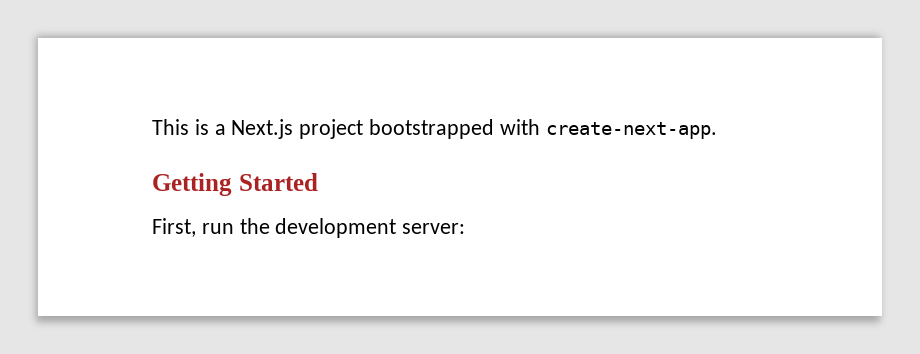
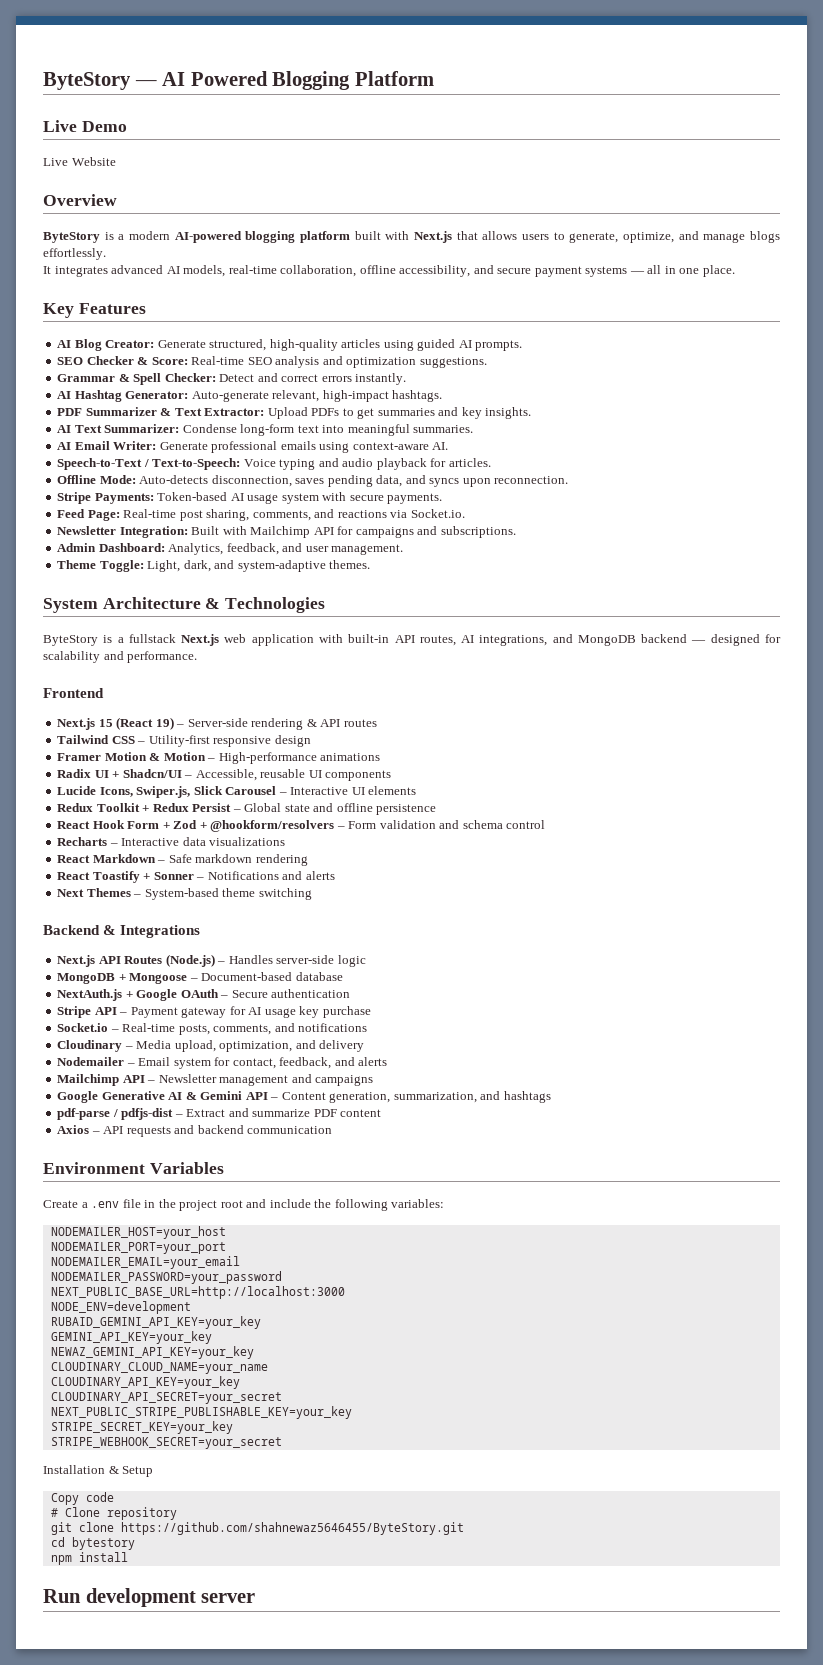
[152,119,717,139] [152,173,318,196] [152,218,466,238] This is a Next.js project bootstrapped with create-next-app. // Getting Started // First, run the development server: -> [43,71,434,90] [43,120,127,132] [43,157,116,166] [43,194,117,206] [43,231,780,243] [43,248,106,260] [43,265,735,277] [43,303,146,318] [57,339,523,351] [57,356,487,368] [57,373,407,385] [57,390,443,402] [57,407,532,419] [57,424,474,436] [57,441,449,453] [57,458,491,470] [57,475,569,487] [57,492,443,504] [57,509,465,521] [57,526,516,538] [57,543,404,555] [57,560,371,572] [43,597,326,613] [43,634,782,646] [43,651,198,663] [43,688,104,698] [57,717,377,730] [57,735,311,747] [57,752,381,764] [57,769,392,781] [57,786,417,798] [57,803,437,815] [57,820,546,832] [57,837,286,846] [57,854,308,866] [57,871,335,883] [57,888,312,900] [43,925,201,938] [57,954,366,967] [57,972,343,984] [57,989,351,1001] [57,1006,371,1018] [57,1023,368,1035] [57,1040,365,1052] [57,1057,388,1069] [57,1074,374,1086] [57,1091,551,1103] [57,1108,382,1120] [57,1125,333,1137] [43,1162,224,1174] [43,1199,445,1211] [50,1226,226,1239] [50,1242,226,1254] [50,1256,240,1269] [50,1271,282,1284] [50,1286,345,1299] [50,1301,191,1314] [50,1316,261,1329] [50,1331,212,1344] [50,1346,254,1359] [50,1362,268,1374] [50,1376,240,1389] [50,1392,282,1404] [50,1406,352,1419] [50,1421,233,1434] [50,1437,282,1449] [43,1465,154,1477] [50,1492,114,1505] [50,1507,177,1520] [50,1522,464,1535] [50,1537,135,1550] [50,1552,128,1565] [43,1588,256,1607] ByteStory — AI Powered Blogging Platform // Live Demo // Live Website // Overview // ByteStory is a modern AI-powered blogging platform built with Next.js that allows users to generate, optimize, and manage blogs effortlessly. // It integrates advanced AI models, real-time collaboration, offline accessibility, and secure payment systems — all in one place. // Key Features // AI Blog Creator: Generate structured, high-quality articles using guided AI prompts. // SEO Checker & Score: Real-time SEO analysis and optimization suggestions. // Grammar & Spell Checker: Detect and correct errors instantly. // AI Hashtag Generator: Auto-generate relevant, high-impact hashtags. // PDF Summarizer & Text Extractor: Upload PDFs to get summaries and key insights. // AI Text Summarizer: Condense long-form text into meaningful summaries. // AI Email Writer: Generate professional emails using context-aware AI. // Speech-to-Text / Text-to-Speech: Voice typing and audio playback for articles. // Offline Mode: Auto-detects disconnection, saves pending data, and syncs upon reconnection. // Stripe Payments: Token-based AI usage system with secure payments. // Feed Page: Real-time post sharing, comments, and reactions via Socket.io. // Newsletter Integration: Built with Mailchimp API for campaigns and subscriptions. // Admin Dashboard: Analytics, feedback, and user management. // Theme Toggle: Light, dark, and system-adaptive themes. // System Architecture & Technologies // ByteStory is a fullstack Next.js web application with built-in API routes, AI integrations, and MongoDB backend — designed for scalability and performance. // Frontend // Next.js 15 (React 19) – Server-side rendering & API routes // Tailwind CSS – Utility-first responsive design // Framer Motion & Motion – High-performance animations // Radix UI + Shadcn/UI – Accessible, reusable UI components // Lucide Icons, Swiper.js, Slick Carousel – Interactive UI elements // Redux Toolkit + Redux Persist – Global state and offline persistence // React Hook Form + Zod + @hookform/resolvers – Form validation and schema control // Recharts – Interactive data visualizations // React Markdown – Safe markdown rendering // React Toastify + Sonner – Notifications and alerts // Next Themes – System-based theme switching // Backend & Integrations // Next.js API Routes (Node.js) – Handles server-side logic // MongoDB + Mongoose – Document-based database // NextAuth.js + Google OAuth – Secure authentication // Stripe API – Payment gateway for AI usage key purchase // Socket.io – Real-time posts, comments, and notifications // Cloudinary – Media upload, optimization, and delivery // Nodemailer – Email system for contact, feedback, and alerts // Mailchimp API – Newsletter management and campaigns // Google Generative AI & Gemini API – Content generation, summarization, and hashtags // pdf-parse / pdfjs-dist – Extract and summarize PDF content // Axios – API requests and backend communication // Environment Variables // Create a .env file in the project root and include the following variables: // NODEMAILER_HOST=your_host // NODEMAILER_PORT=your_port // NODEMAILER_EMAIL=your_email // NODEMAILER_PASSWORD=your_password // NEXT_PUBLIC_BASE_URL=http://localhost:3000 // NODE_ENV=development // RUBAID_GEMINI_API_KEY=your_key // GEMINI_API_KEY=your_key // NEWAZ_GEMINI_API_KEY=your_key // CLOUDINARY_CLOUD_NAME=your_name // CLOUDINARY_API_KEY=your_key // CLOUDINARY_API_SECRET=your_secret // NEXT_PUBLIC_STRIPE_PUBLISHABLE_KEY=your_key // STRIPE_SECRET_KEY=your_key // STRIPE_WEBHOOK_SECRET=your_secret // Installation & Setup // Copy code // # Clone repository // git clone https://github.com/shahnewaz5646455/ByteStory.git // cd bytestory // npm install // Run development server

